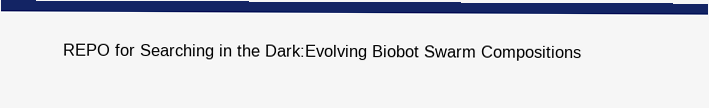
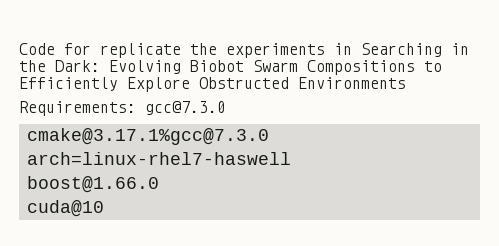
[62,43,136,56] REPO for -> [19,43,352,58] Code for replicate the experiments in
[264,44,368,61] Dark:Evolving -> [55,60,181,74] Dark: Evolving
(582, 53) none -> [424,61,442,72] [19,77,406,92] [19,101,226,116] [26,128,269,145] [26,152,291,165] [26,176,159,193] [26,200,104,217] to Efficiently Explore Obstructed Environments // Requirements: gcc@7.3.0 // cmake@3.17.1%gcc@7.3.0 arch=linux-rhel7-haswell // boost@1.66.0 // cuda@10

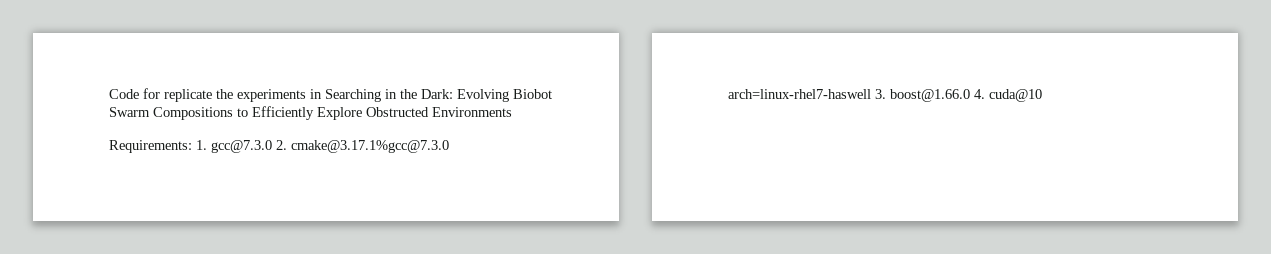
(136, 108) none -> [196,140,207,150] 1.
(226, 108) // -> [276,140,287,150] 2.
(291, 158) // -> [875,89,886,99] 3.
(159, 184) // -> [974,89,985,99] 4.

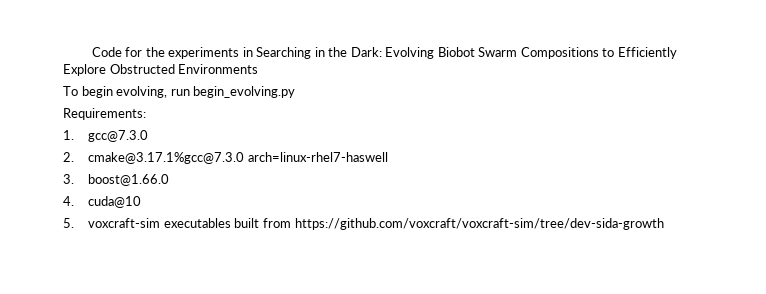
[164,89,212,102] replicate -> (143, 52) none
(512, 112) none -> [63,86,296,98] // To begin evolving, run begin_evolving.py
(192, 146) none -> (146, 114) //
(272, 146) none -> (149, 136) //
(871, 94) none -> (388, 157) //
(970, 95) none -> (170, 180) //
(1042, 95) none -> [63,218,664,230] // 5. voxcraft-sim executables built from https://github.com/voxcraft/voxcraft-sim/tree/dev-sida-growth

